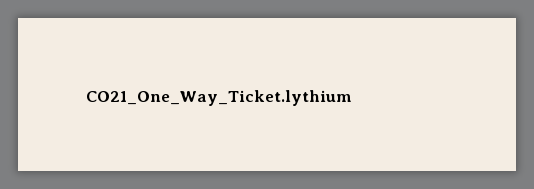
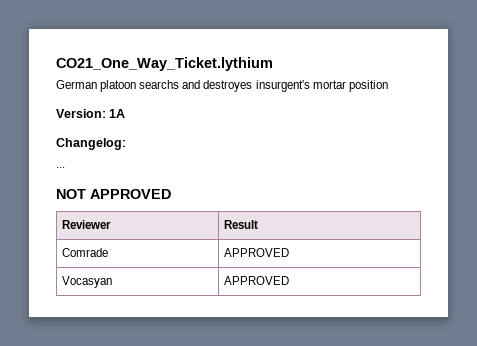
(352, 98) none -> [56,80,388,92] [56,109,126,118] [56,138,126,150] [56,167,65,168] [56,189,171,199] [62,220,112,229] [224,220,259,229] [62,248,109,257] [224,248,290,257] [62,276,113,288] [224,276,290,285] // German platoon searchs and destroyes insurgent's mortar position // Version: 1A // Changelog: // ... // NOT APPROVED // Reviewer | Result // Comrade | APPROVED // Vocasyan | APPROVED

